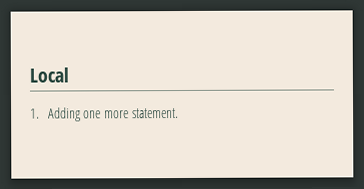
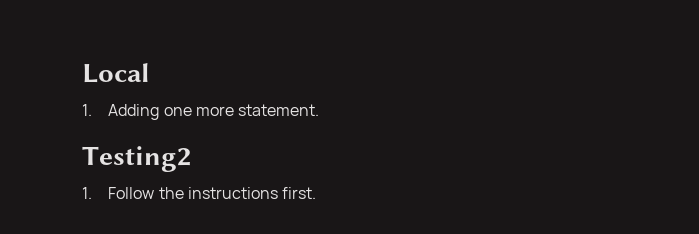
(180, 113) none -> [82,146,191,172] [82,187,317,199] // Testing2 // 1. Follow the instructions first.

